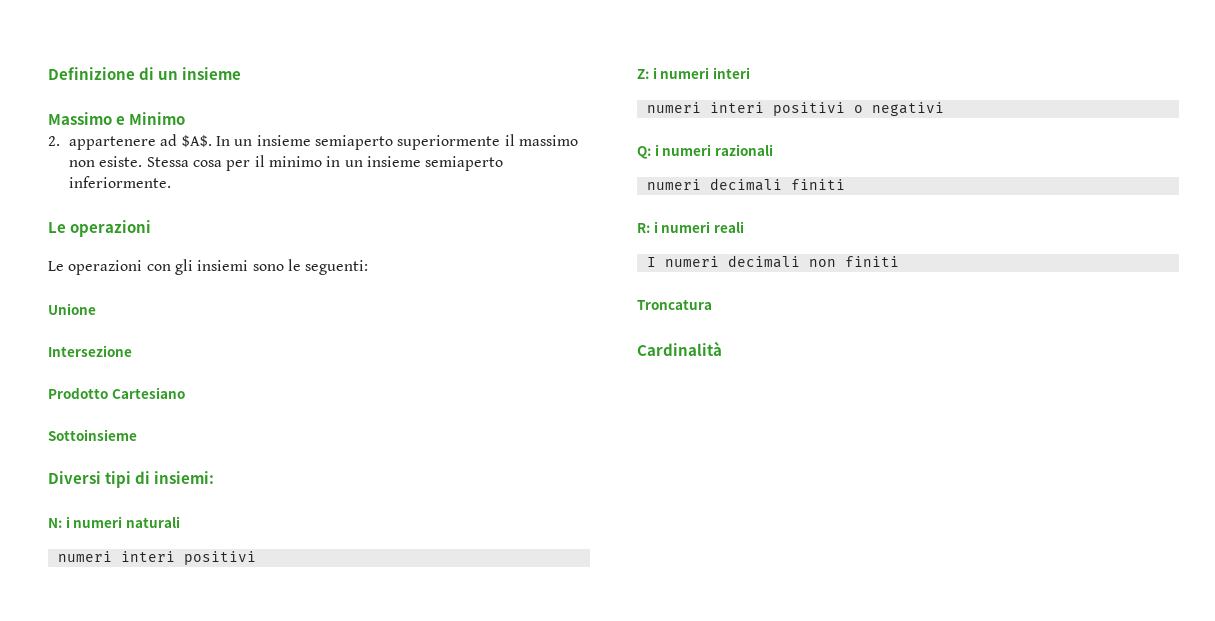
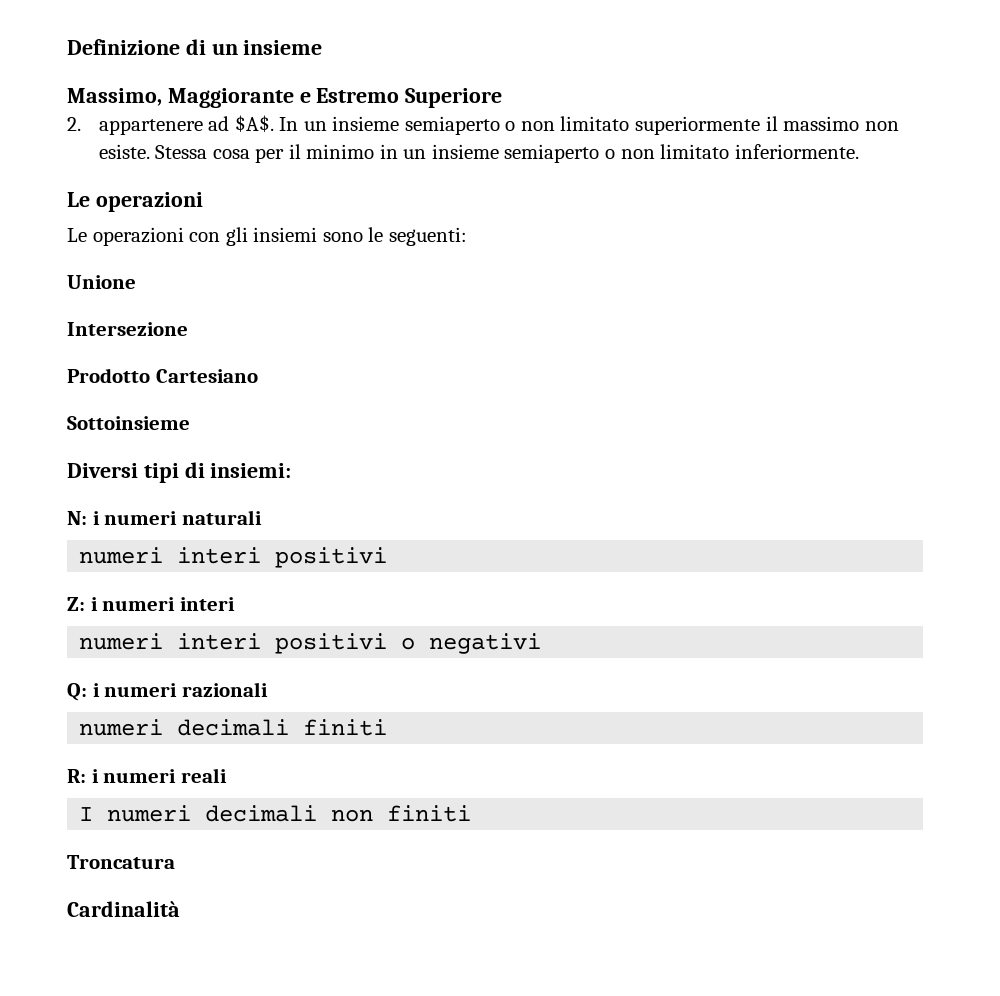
[48,112,186,125] Massimo e Minimo -> [67,88,503,108] Massimo, Maggiorante e Estremo Superiore
(393, 142) none -> [505,116,630,131] o non limitato
(504, 163) none -> [604,144,730,159] o non limitato

